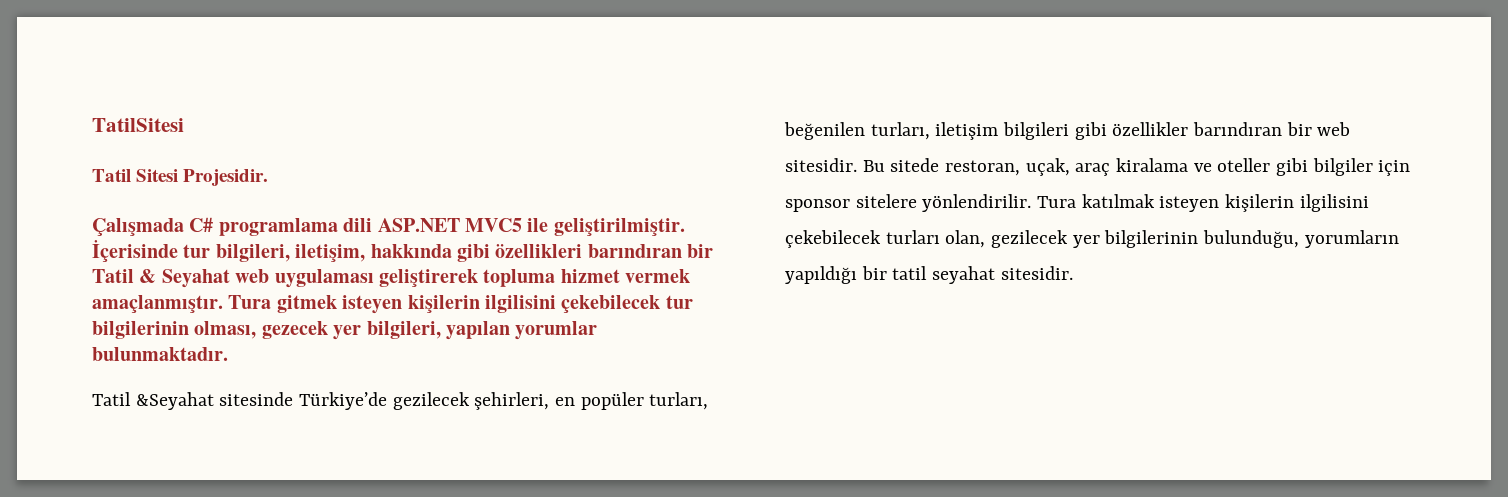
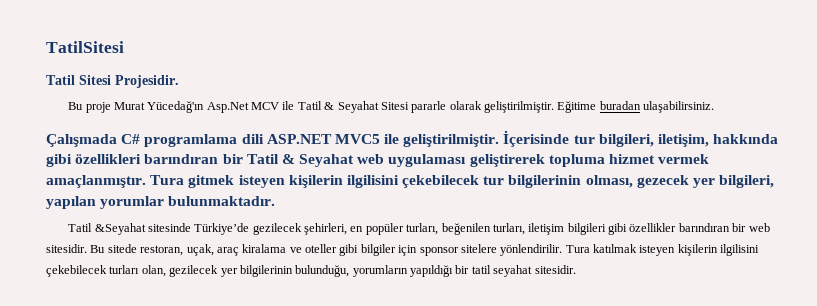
(269, 177) none -> [68,101,715,113] // Bu proje Murat Yücedağ'ın Asp.Net MCV ile Tatil & Seyahat Sitesi pararle olarak geliştirilmiştir. Eğitime buradan ulaşabilirsiniz.

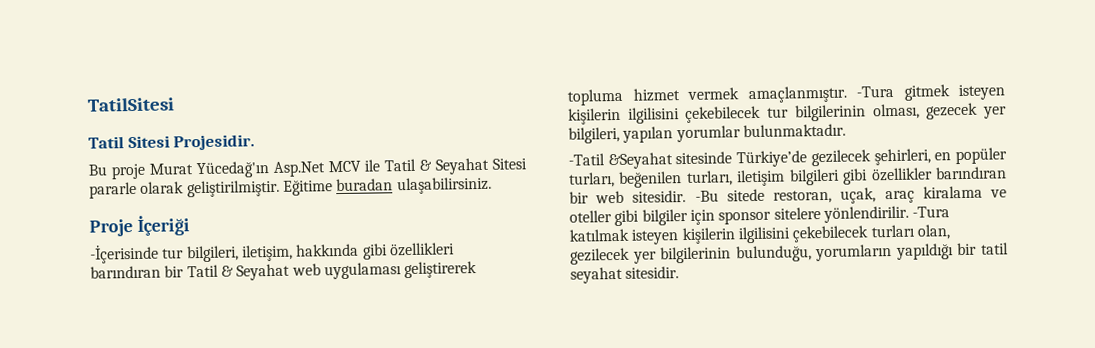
[46,130,570,147] Çalışmada C# programlama dili ASP.NET MVC5 ile geliştirilmiştir. İçerisinde -> [89,215,190,237] [89,244,159,264] Proje İçeriği // -İçerisinde
[150,175,185,185] Tura -> [856,85,894,98] -Tura
[68,223,93,232] Tatil -> [568,153,605,166] -Tatil
[90,245,106,253] Bu -> [694,190,719,202] -Bu
[565,245,590,253] Tura -> [912,206,951,218] -Tura

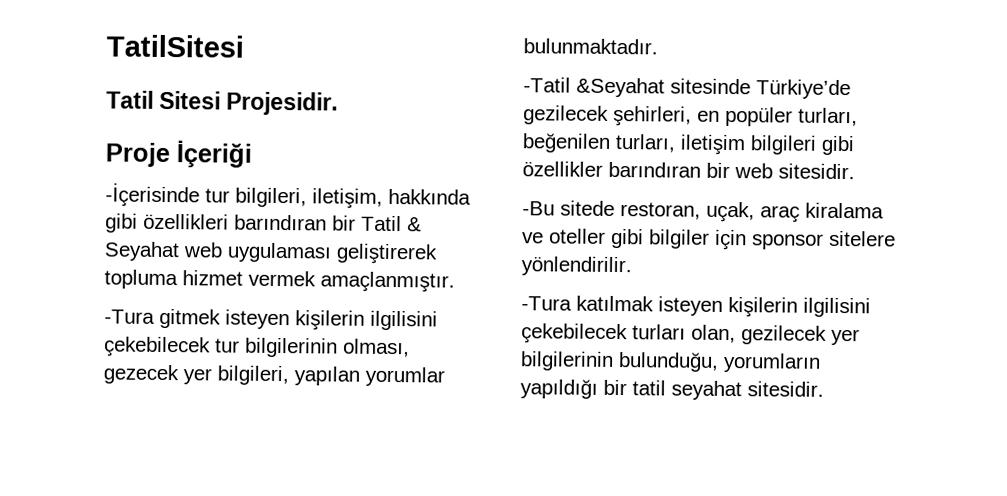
[88,157,527,180] [89,176,492,199] // Bu proje Murat Yücedağ'ın Asp.Net MCV ile Tatil & Seyahat Sitesi pararle olarak geliştirilmiştir. Eğitime buradan ulaşabilirsiniz. -> (339, 103) none
(847, 94) none -> (455, 282) //
(687, 196) none -> (855, 171) //
(909, 214) none -> (632, 266) //

